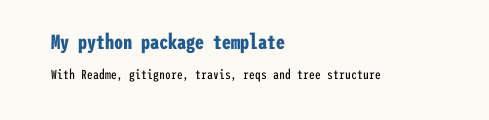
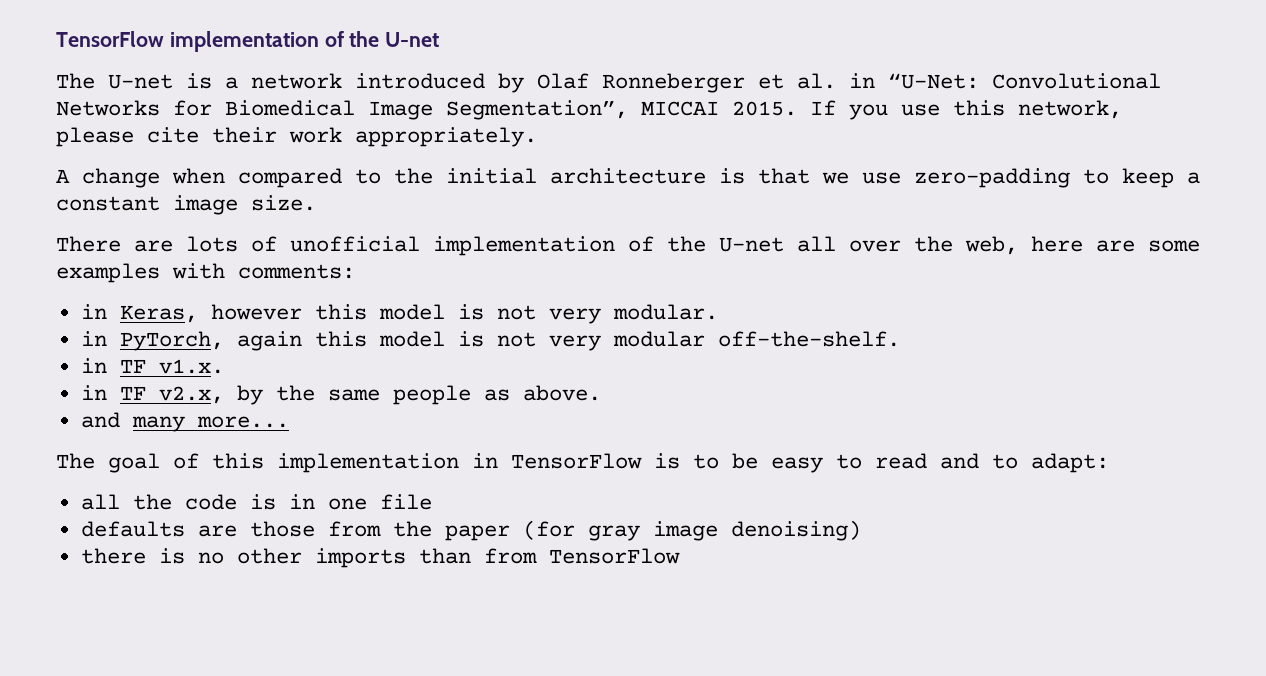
[51,32,285,54] [51,68,381,82] My python package template // With Readme, gitignore, travis, reqs and tree structure -> [56,31,440,52] [56,73,1161,93] [56,100,1122,120] [56,127,537,147] [56,168,1200,188] [56,195,316,215] [56,236,1200,256] [56,263,355,283] [80,304,718,324] [80,331,900,351] [80,358,224,374] [80,385,601,405] [80,412,289,432] [56,453,1109,473] [80,494,432,510] [80,520,861,541] [80,548,680,568] TensorFlow implementation of the U-net // The U-net is a network introduced by Olaf Ronneberger et al. in “U-Net: Convolutional Networks for Biomedical Image Segmentation”, MICCAI 2015. If you use this network, please cite their work appropriately. // A change when compared to the initial architecture is that we use zero-padding to keep a constant image size. // There are lots of unofficial implementation of the U-net all over the web, here are some examples with comments: // in Keras, however this model is not very modular. // in PyTorch, again this model is not very modular off-the-shelf. // in TF v1.x. // in TF v2.x, by the same people as above. // and many more... // The goal of this implementation in TensorFlow is to be easy to read and to adapt: // all the code is in one file // defaults are those from the paper (for gray image denoising) // there is no other imports than from TensorFlow

